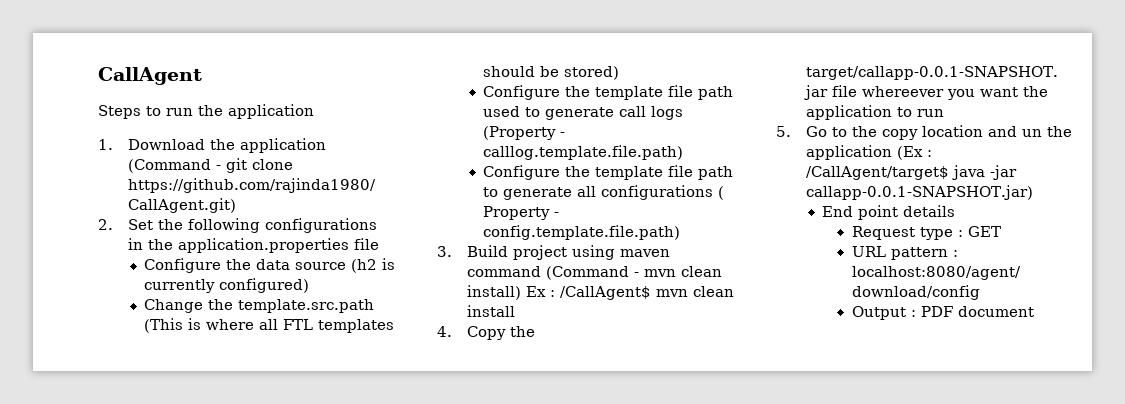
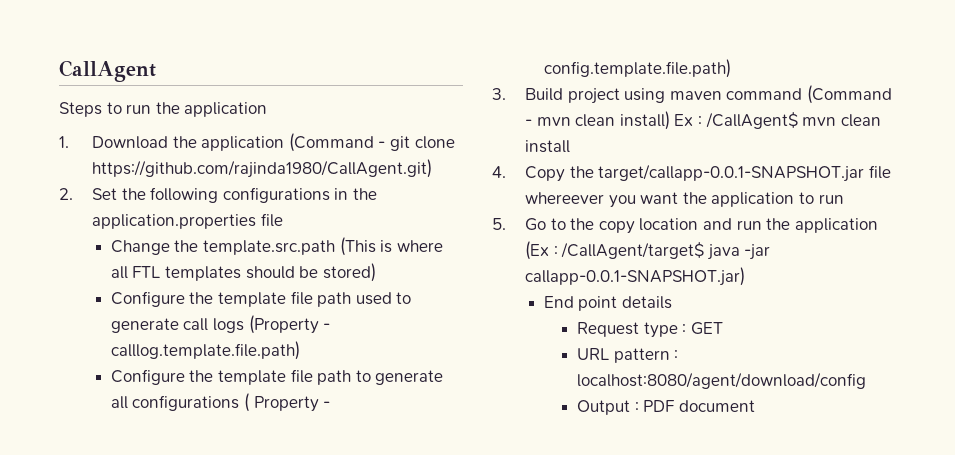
[144,258,396,273] [144,278,310,293] // Configure the data source (h2 is currently configured) -> (283, 220) none
[1021,129,1042,137] un -> [736,220,762,230] run

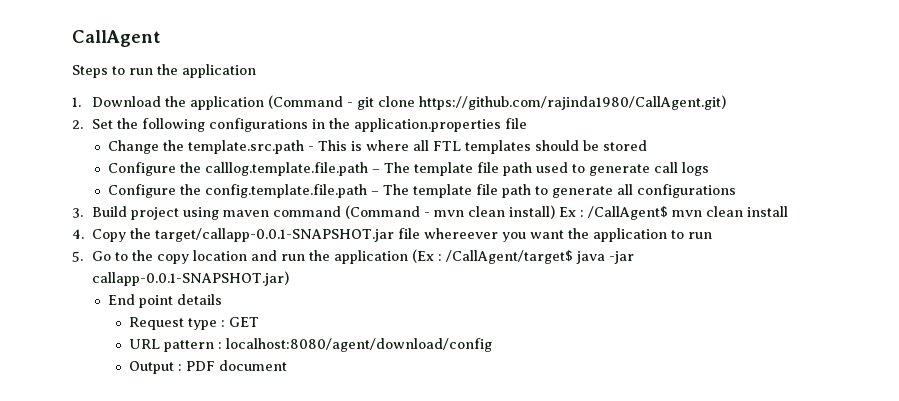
[339,237,376,256] (This -> [308,140,348,151] - This
[322,263,376,282] [110,291,214,307] stored) // Configure the -> [603,140,648,151] [108,162,411,176] stored // Configure the calllog.template.file.path – The
[248,315,331,334] [110,341,300,360] [110,369,214,385] (Property - calllog.template.file.path) // Configure the -> [108,184,410,198] // Configure the config.template.file.path – The
[244,393,331,412] [543,59,731,78] ( Property - config.template.file.path) -> (737, 191) none

